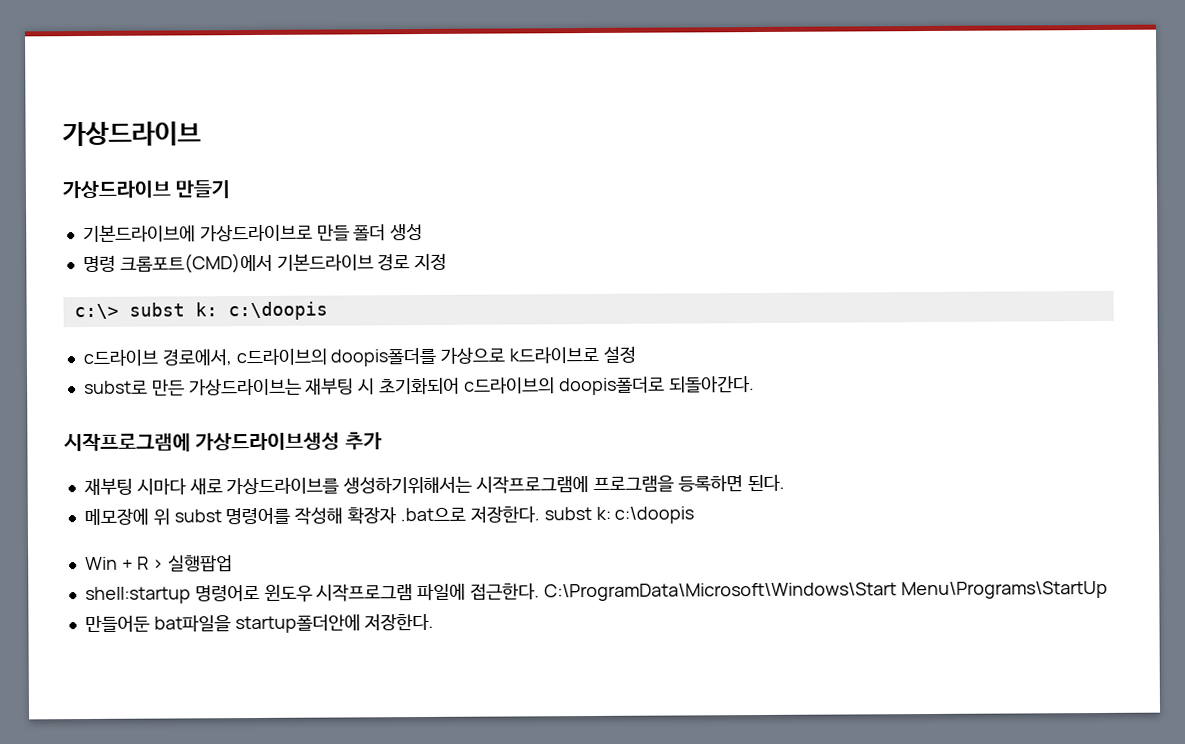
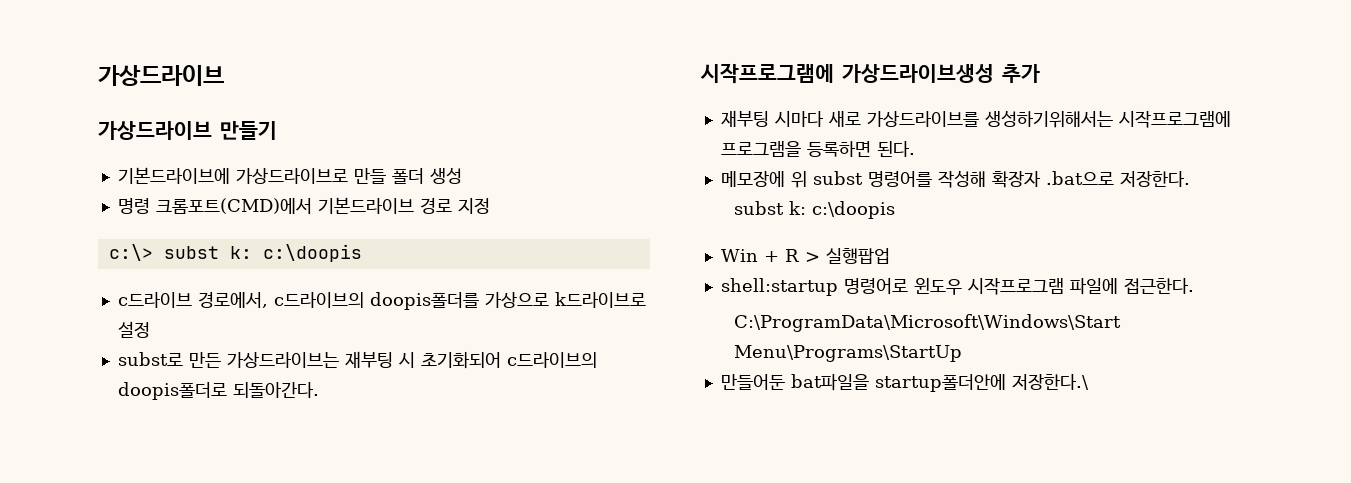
(540, 514) none -> (1190, 179) //
(541, 591) none -> (1194, 286) //
[364,613,435,631] 저장한다. -> [1011,374,1089,390] 저장한다.\

